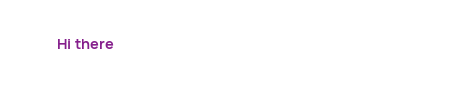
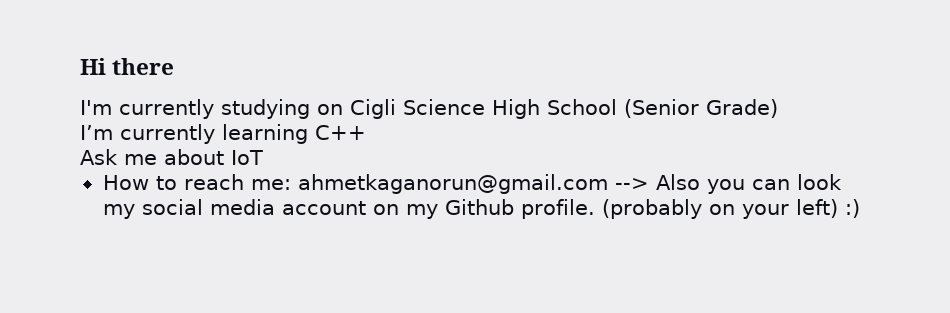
(114, 44) none -> [80,99,778,119] [80,124,366,144] [80,149,263,165] [102,174,842,194] [102,199,860,219] // I'm currently studying on Cigli Science High School (Senior Grade) // I’m currently learning C++ // Ask me about IoT // How to reach me: ahmetkaganorun@gmail.com --> Also you can look my social media account on my Github profile. (probably on your left) :)

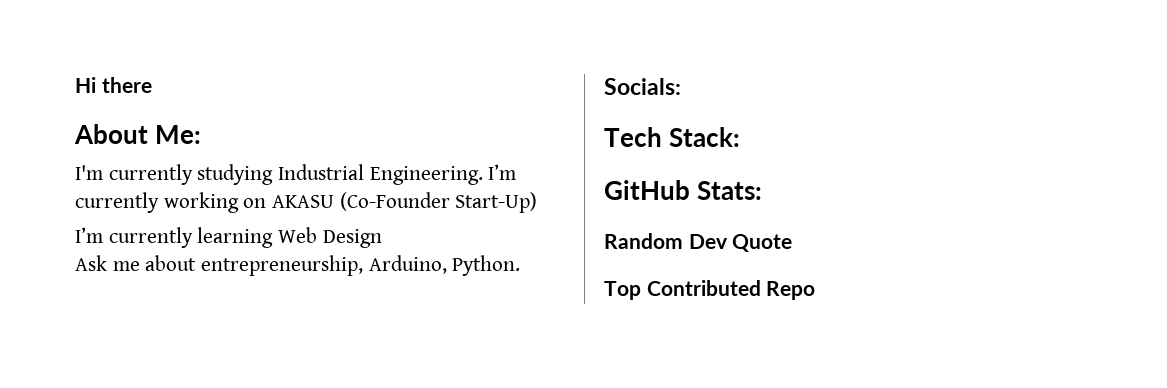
(175, 66) none -> [74,124,201,144] // About Me:
[317,99,778,119] on Cigli Science High School (Senior Grade) -> [278,164,517,185] [75,192,538,213] Industrial Engineering. I’m currently working on AKASU (Co-Founder Start-Up)
[315,125,366,140] C++ -> [278,227,382,248] Web Design
[231,150,263,165] [102,174,842,194] [102,199,860,219] IoT // How to reach me: ahmetkaganorun@gmail.com --> Also you can look my social media account on my Github profile. (probably on your left) :) -> [201,255,521,276] [604,78,681,95] [604,127,740,147] [604,180,762,200] [604,233,793,252] [604,280,816,300] entrepreneurship, Arduino, Python. // Socials: // Tech Stack: // GitHub Stats: // Random Dev Quote // Top Contributed Repo

